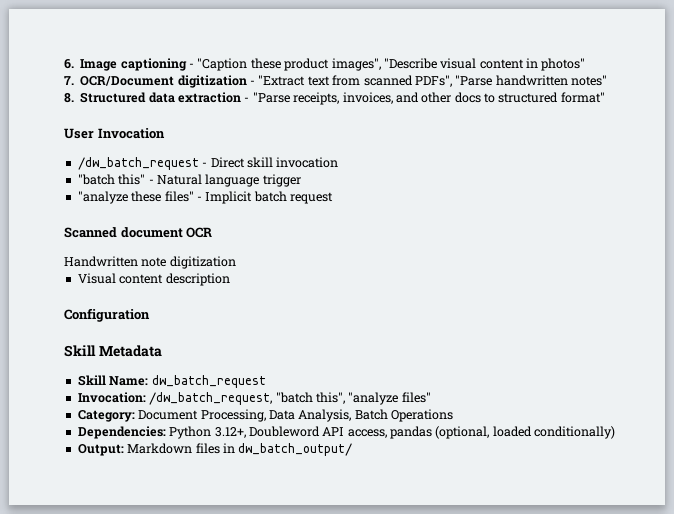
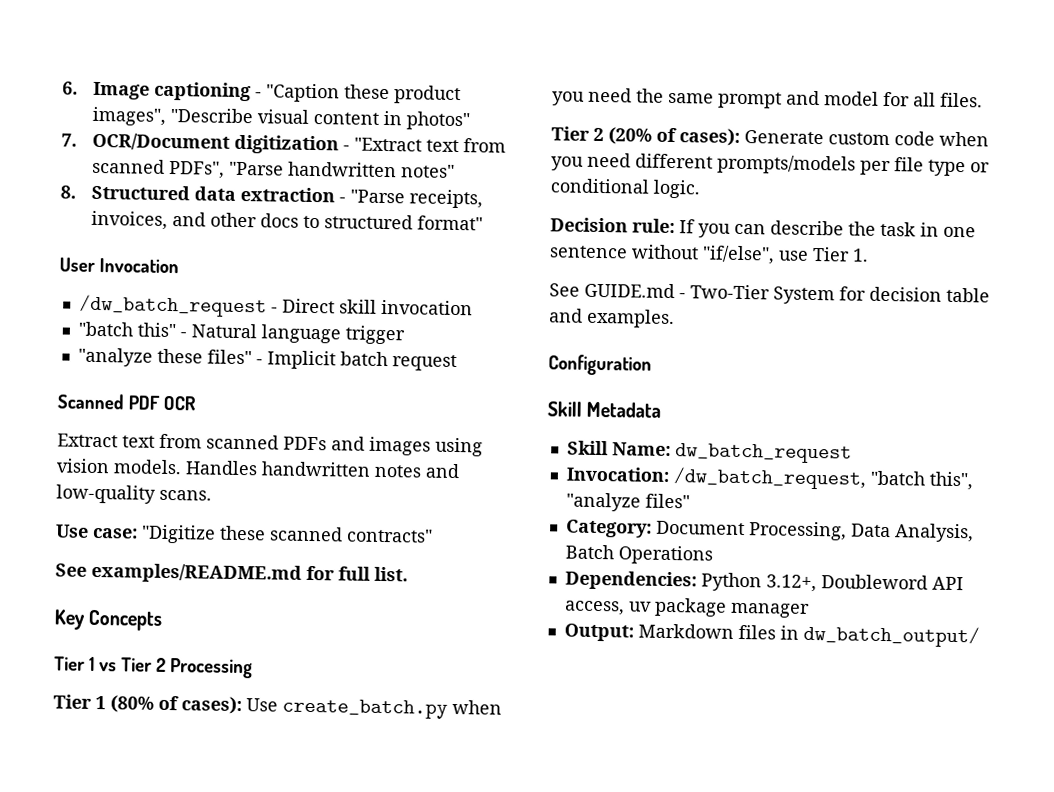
[120,227,183,238] document -> [127,395,160,410] PDF
[64,256,236,269] [77,273,230,286] Handwritten note digitization // Visual content description -> [57,433,483,457] [56,458,460,479] [56,484,212,504] [55,524,433,544] [55,562,408,584] [54,609,163,631] [54,656,253,679] [53,694,502,719] [552,87,983,109] [551,126,989,147] [551,152,990,177] [550,178,701,199] [550,217,976,238] [549,244,869,265] [549,282,990,305] [549,308,675,329] Extract text from scanned PDFs and images using vision models. Handles handwritten notes and low-quality scans. // Use case: "Digitize these scanned contracts" // See examples/README.md for full list. // Key Concepts // Tier 1 vs Tier 2 Processing // Tier 1 (80% of cases): Use create_batch.py when you need the same prompt and model for all files. // Tier 2 (20% of cases): Generate custom code when you need different prompts/models per file type or conditional logic. // Decision rule: If you can describe the task in one sentence without "if/else", use Tier 1. // See GUIDE.md - Two-Tier System for decision table and examples.
[390,426,616,439] pandas (optional, loaded conditionally) -> [628,597,810,618] uv package manager

